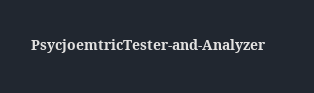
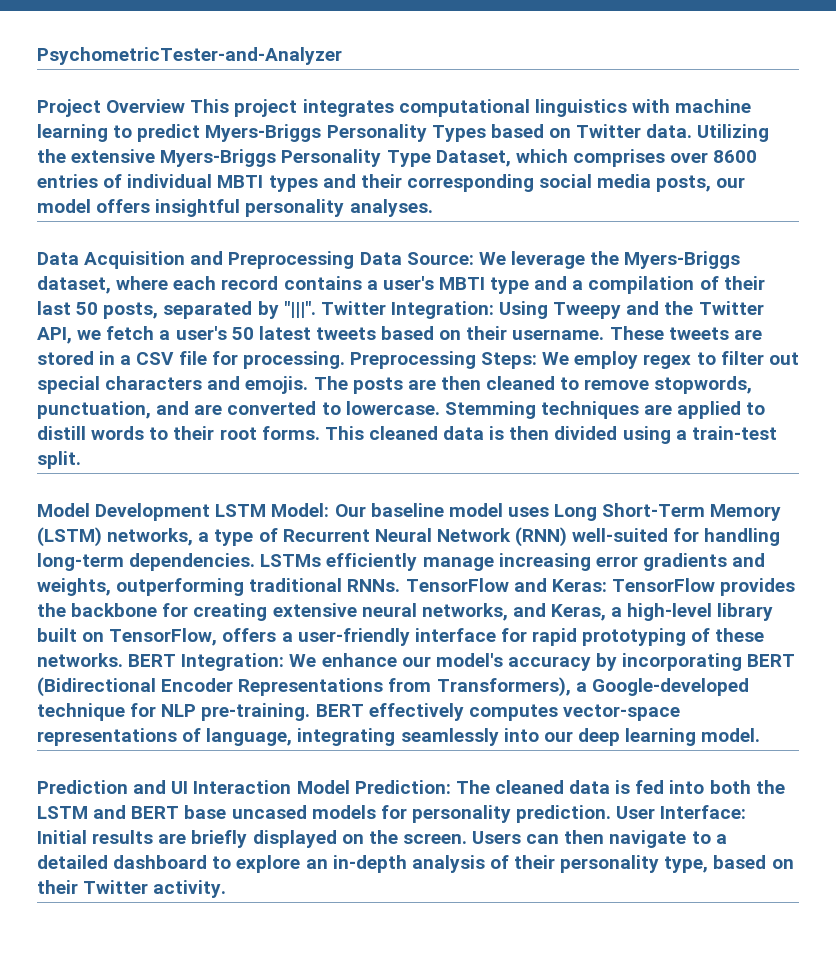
[31,39,266,53] PsycjoemtricTester-and-Analyzer -> [37,47,342,65] [37,99,752,117] [37,124,770,142] [37,149,758,167] [37,174,746,192] [37,199,433,217] [37,251,741,269] [37,276,765,294] [37,301,764,319] [37,326,762,344] [37,351,799,369] [37,376,753,394] [37,401,766,419] [37,426,777,444] [37,451,81,469] [37,503,782,521] [37,527,781,547] [37,553,766,571] [37,578,796,596] [37,603,774,621] [37,628,765,646] [37,653,796,671] [37,677,749,697] [37,703,680,721] [37,728,761,746] [37,780,785,794] [37,805,747,823] [37,830,727,848] [37,855,794,873] [37,880,227,898] PsychometricTester-and-Analyzer // Project Overview This project integrates computational linguistics with machine learning to predict Myers-Briggs Personality Types based on Twitter data. Utilizing the extensive Myers-Briggs Personality Type Dataset, which comprises over 8600 entries of individual MBTI types and their corresponding social media posts, our model offers insightful personality analyses. // Data Acquisition and Preprocessing Data Source: We leverage the Myers-Briggs dataset, where each record contains a user's MBTI type and a compilation of their last 50 posts, separated by "|||". Twitter Integration: Using Tweepy and the Twitter API, we fetch a user's 50 latest tweets based on their username. These tweets are stored in a CSV file for processing. Preprocessing Steps: We employ regex to filter out special characters and emojis. The posts are then cleaned to remove stopwords, punctuation, and are converted to lowercase. Stemming techniques are applied to distill words to their root forms. This cleaned data is then divided using a train-test split. // Model Development LSTM Model: Our baseline model uses Long Short-Term Memory (LSTM) networks, a type of Recurrent Neural Network (RNN) well-suited for handling long-term dependencies. LSTMs efficiently manage increasing error gradients and weights, outperforming traditional RNNs. TensorFlow and Keras: TensorFlow provides the backbone for creating extensive neural networks, and Keras, a high-level library built on TensorFlow, offers a user-friendly interface for rapid prototyping of these networks. BERT Integration: We enhance our model's accuracy by incorporating BERT (Bidirectional Encoder Representations from Transformers), a Google-developed technique for NLP pre-training. BERT effectively computes vector-space representations of language, integrating seamlessly into our deep learning model. // Prediction and UI Interaction Model Prediction: The cleaned data is fed into both the LSTM and BERT base uncased models for personality prediction. User Interface: Initial results are briefly displayed on the screen. Users can then navigate to a detailed dashboard to explore an in-depth analysis of their personality type, based on their Twitter activity.

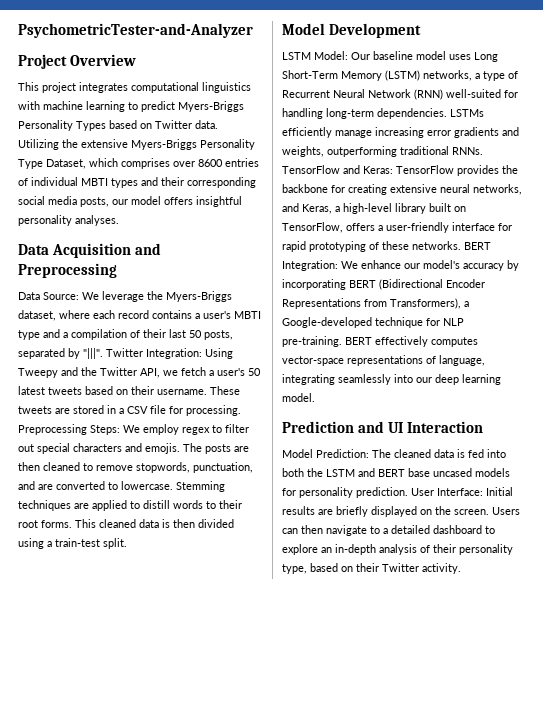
(186, 106) none -> (136, 60) //
(355, 260) none -> (117, 270) //
(211, 512) none -> (421, 30) //
(292, 787) none -> (483, 427) //

